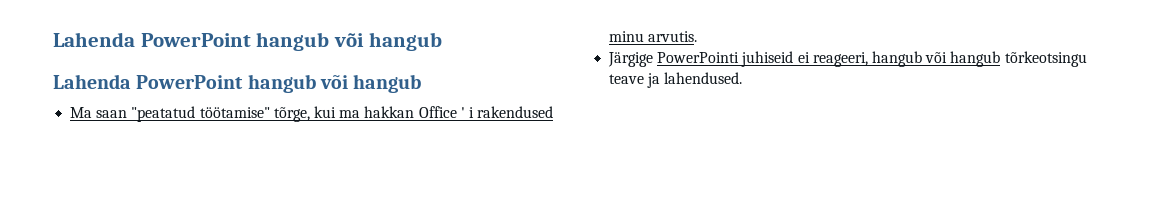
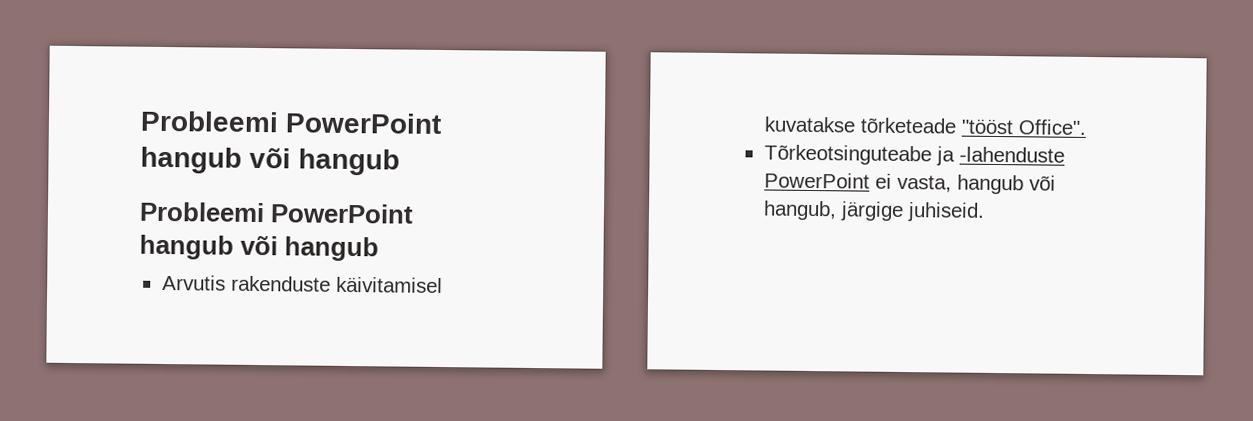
[53,32,442,51] [53,74,422,93] [70,106,554,122] [609,31,698,42] [608,51,1087,67] [609,72,743,88] Lahenda PowerPoint hangub või hangub // Lahenda PowerPoint hangub või hangub // Ma saan "peatatud töötamise" tõrge, kui ma hakkan Office ' i rakendused minu arvutis. // Järgige PowerPointi juhiseid ei reageeri, hangub või hangub tõrkeotsingu teave ja lahendused. -> [140,110,442,134] [140,146,400,176] [139,201,415,224] [139,234,380,262] [161,274,443,294] [763,116,1087,135] [763,144,1065,166] [763,172,1056,195] [762,200,985,222] Probleemi PowerPoint hangub või hangub // Probleemi PowerPoint hangub või hangub // Arvutis rakenduste käivitamisel kuvatakse tõrketeade "tööst Office". // Tõrkeotsinguteabe ja -lahenduste PowerPoint ei vasta, hangub või hangub, järgige juhiseid.

